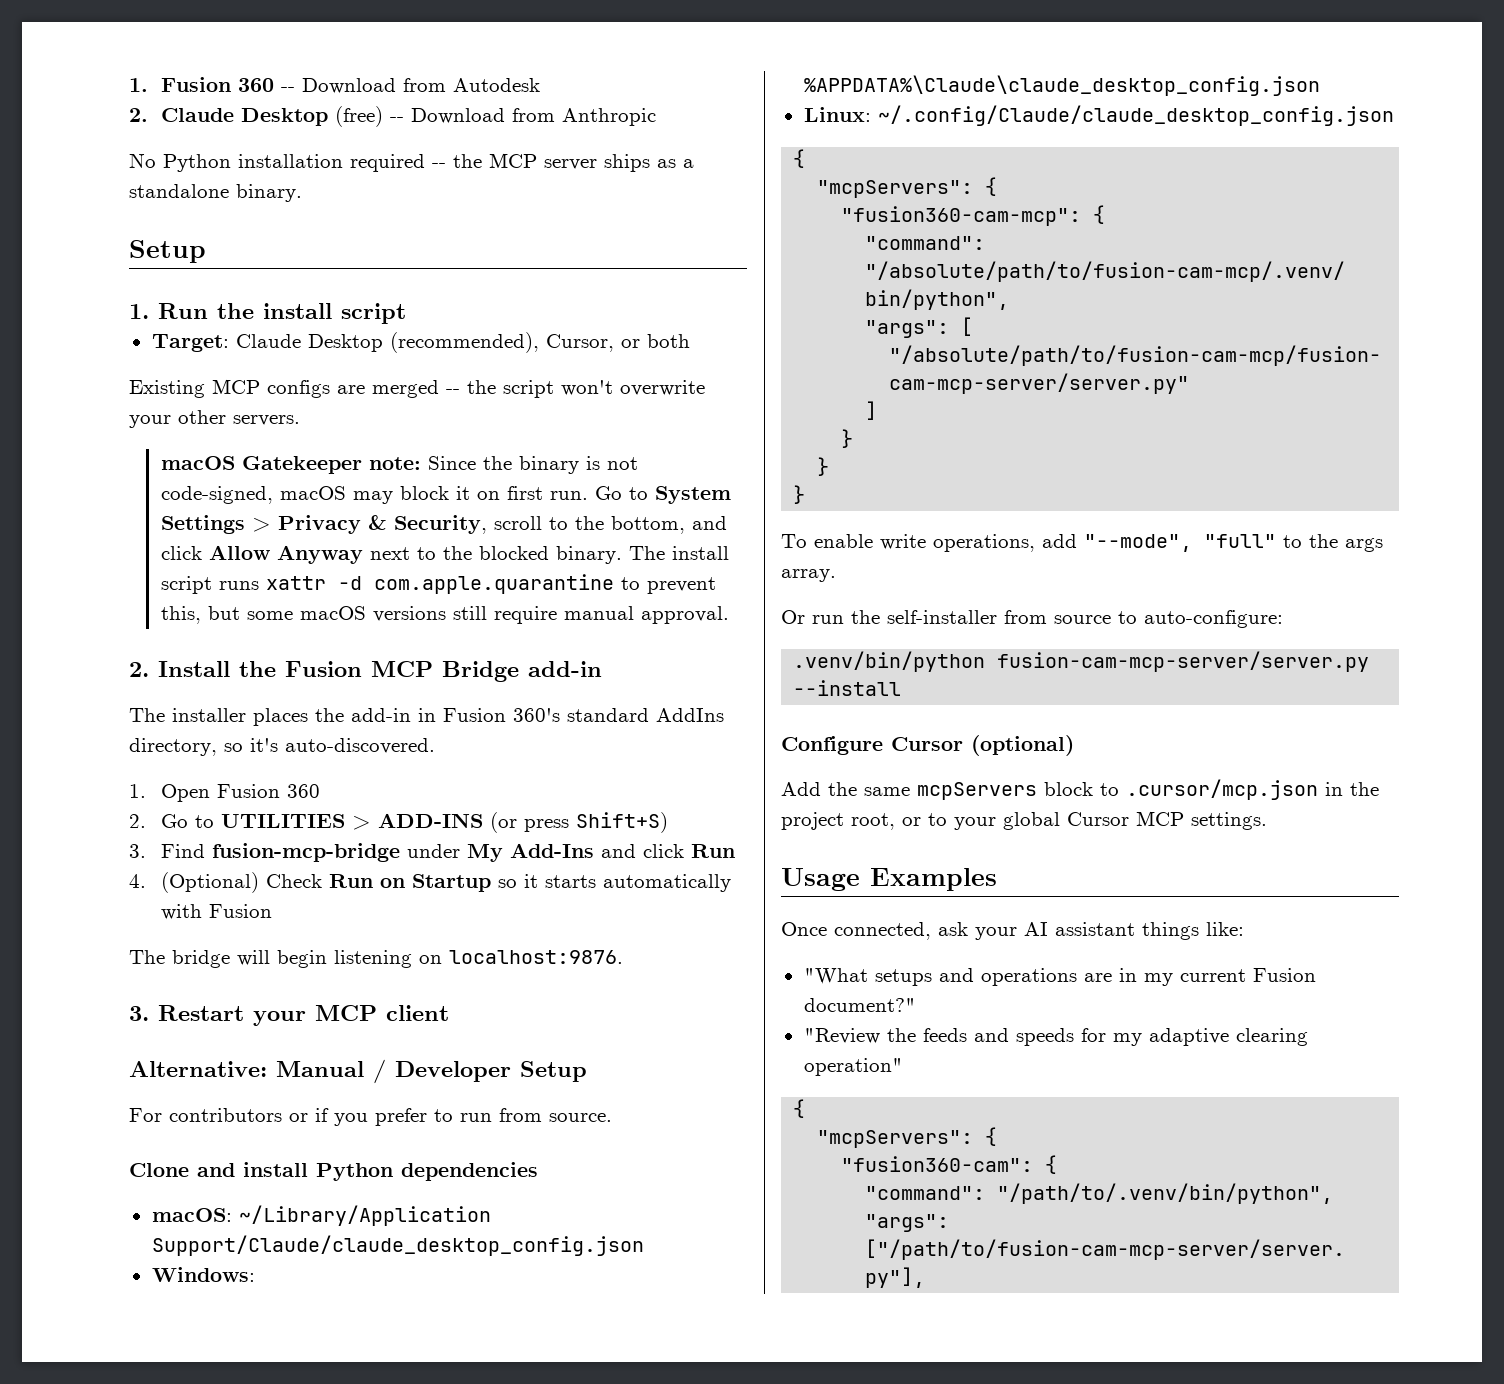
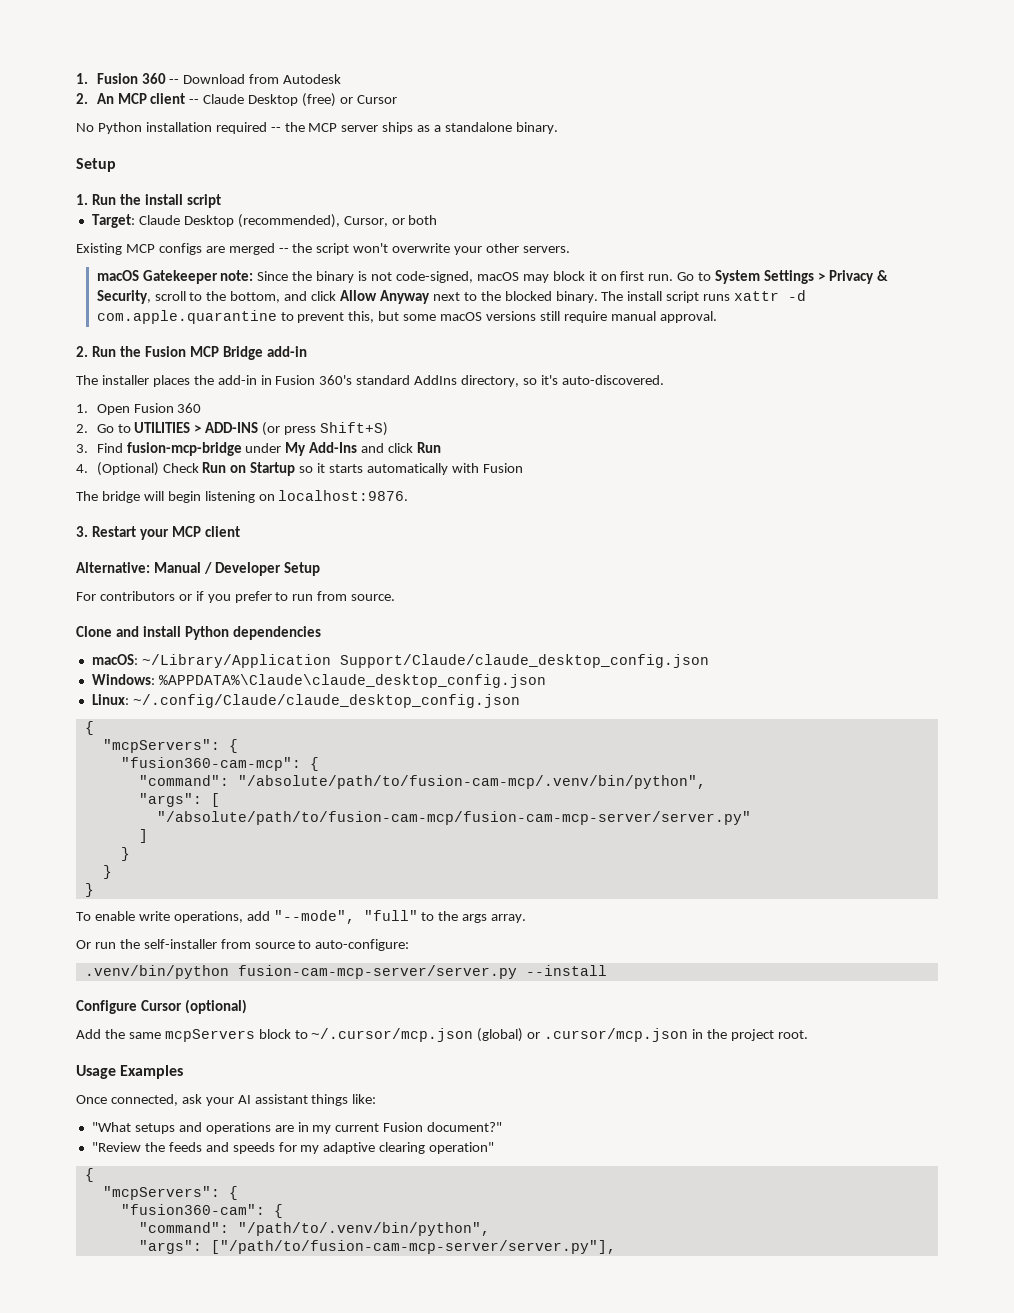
[160,106,656,127] Claude Desktop (free) -- Download from Anthropic -> [96,93,397,107] An MCP client -- Claude Desktop (free) or Cursor
[158,661,230,677] Install -> [92,346,117,357] Run
(1119, 789) none -> [311,1028,541,1042] ~/.cursor/mcp.json (global) or
[851,811,1267,830] root, or to your global Cursor MCP settings. -> [777,1030,808,1039] root.

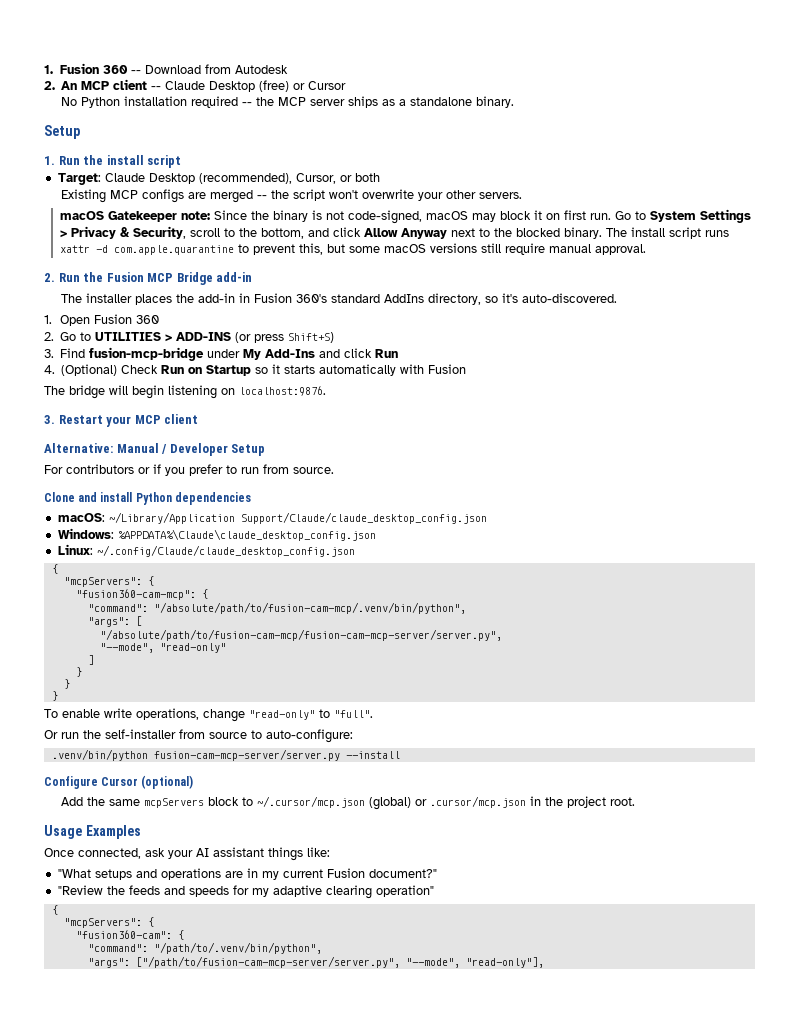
[156,811,751,825] "/absolute/path/to/fusion-cam-mcp/fusion-cam-mcp-server/server.py" -> [99,629,502,641] [99,643,226,653] "/absolute/path/to/fusion-cam-mcp/fusion-cam-mcp-server/server.py", // "--mode", "read-only"
[246,910,527,924] add "--mode", "full" to the args array. -> [203,709,373,722] change "read-only" to "full".
[210,1240,616,1254] ["/path/to/fusion-cam-mcp-server/server.py"], -> [135,956,544,968] ["/path/to/fusion-cam-mcp-server/server.py", "--mode", "read-only"],

